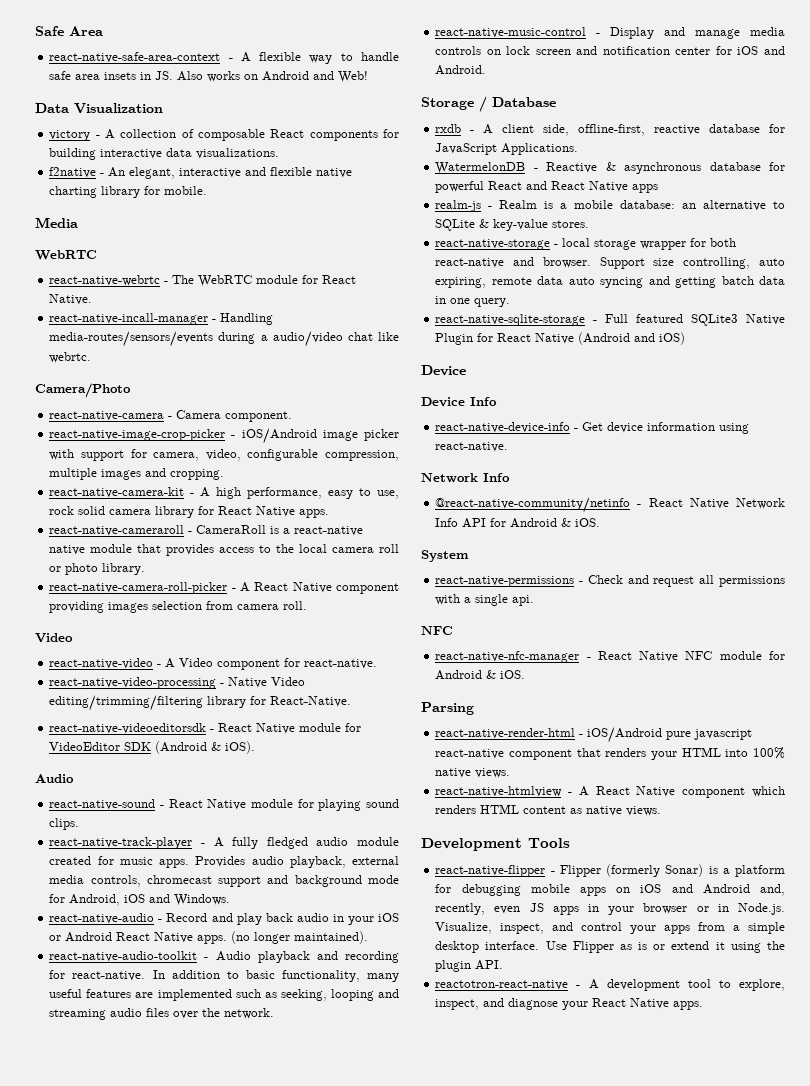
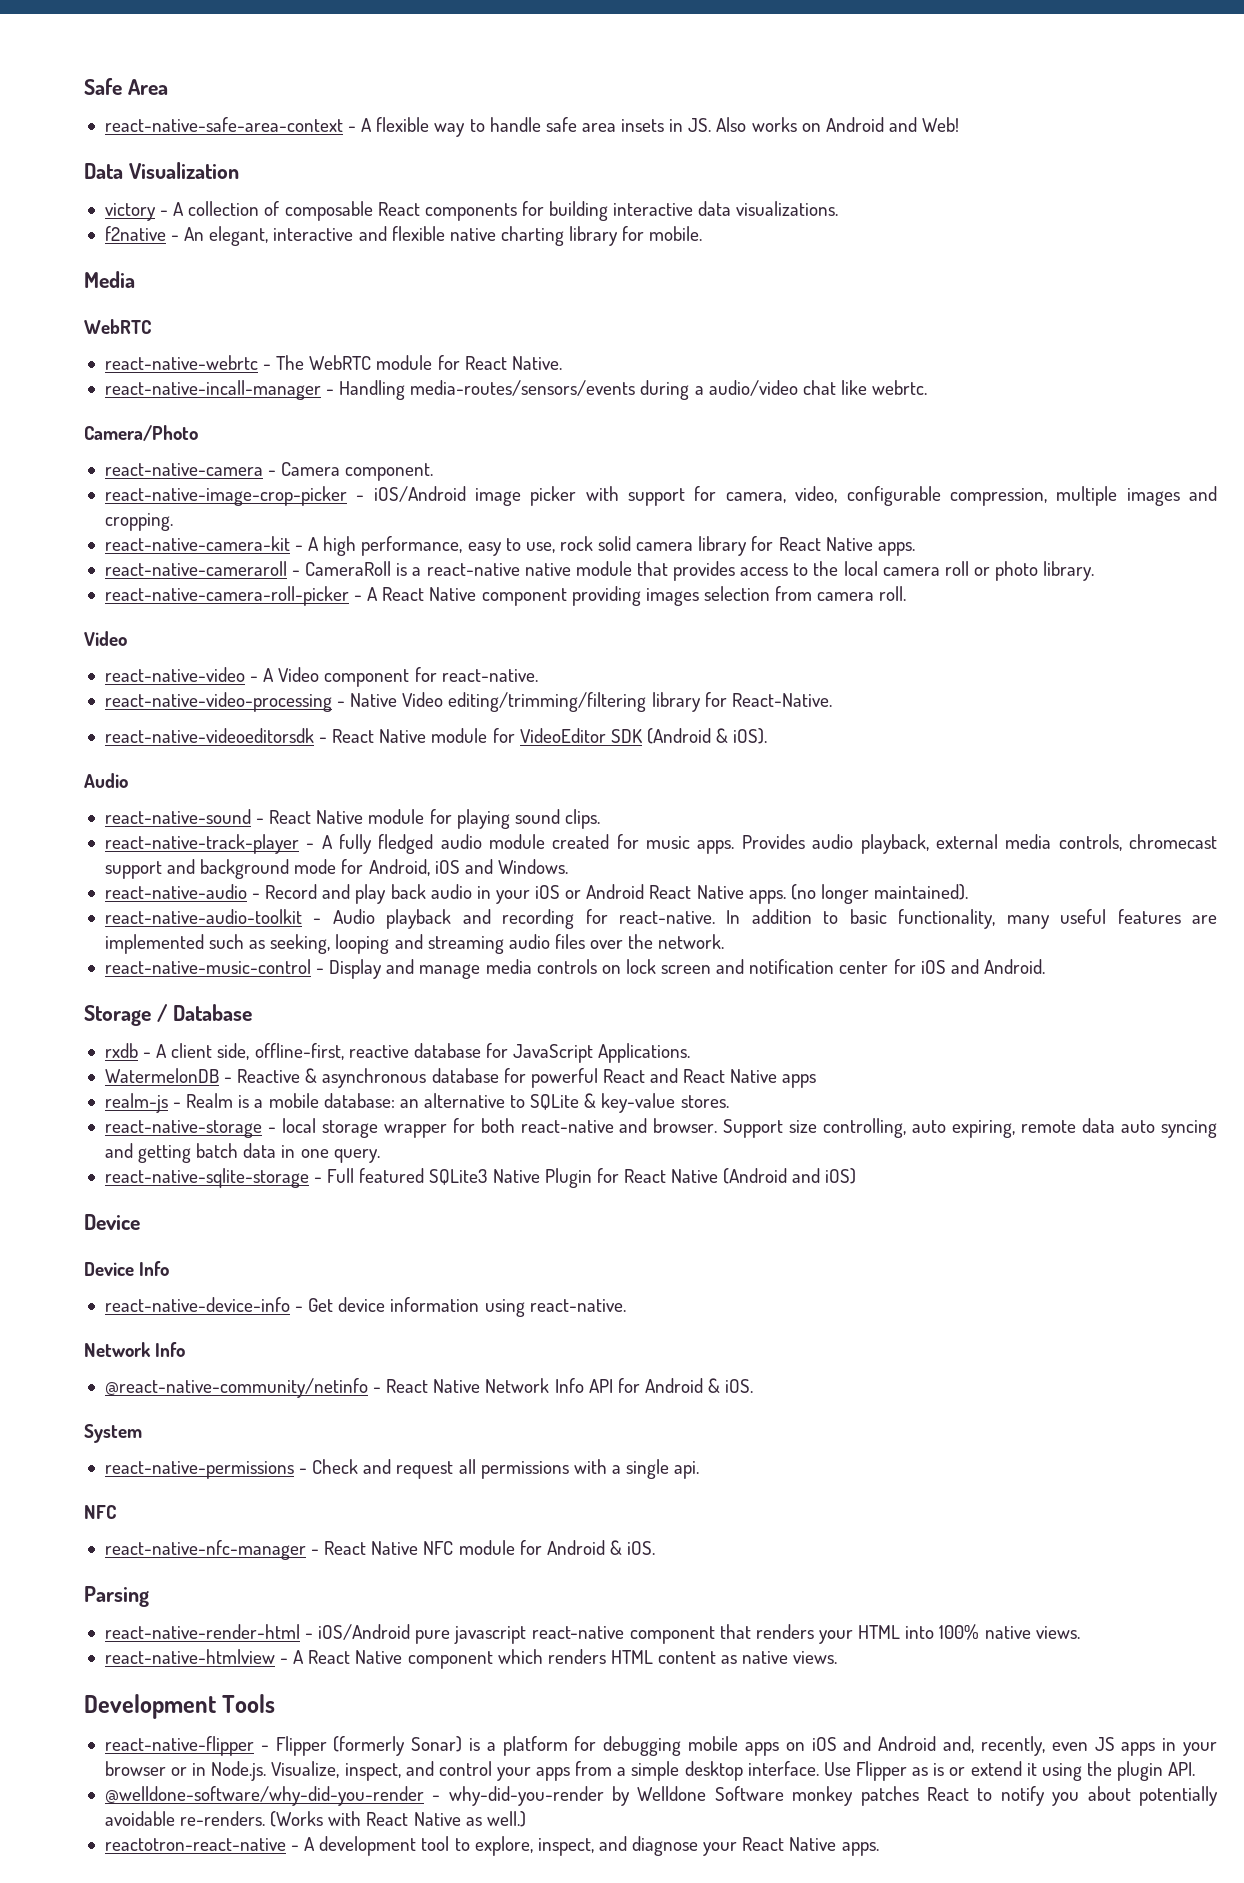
(504, 965) none -> [104,1786,1218,1806] [104,1811,526,1827] // @welldone-software/why-did-you-render - why-did-you-render by Welldone Software monkey patches React to notify you about potentially avoidable re-renders. (Works with React Native as well.)

